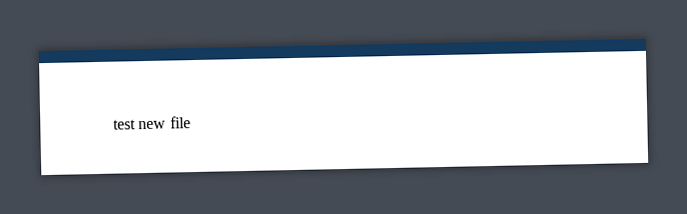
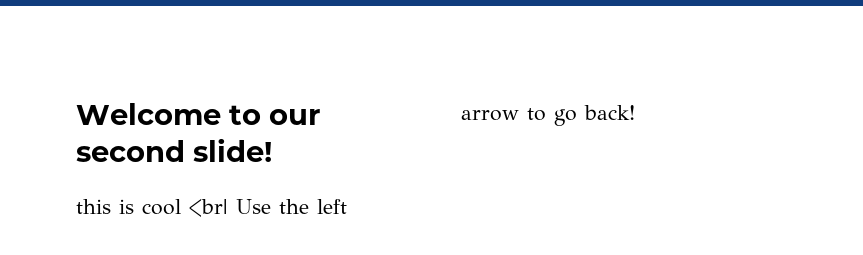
[113,116,191,130] test new file -> [76,103,321,125] [76,138,272,162] [76,199,347,217] [461,105,635,126] Welcome to our second slide! // this is cool <br| Use the left arrow to go back!

